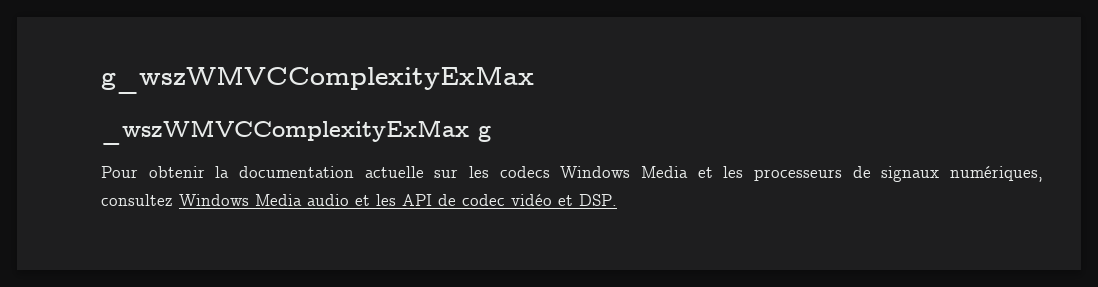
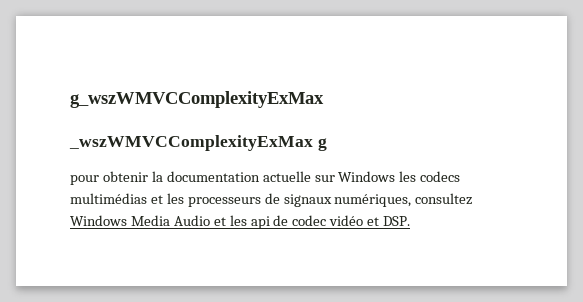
[101,166,138,178] Pour -> [70,175,99,185] pour
(459, 173) none -> [338,171,396,182] Windows
[560,166,689,178] Windows Media -> [70,193,147,204] multimédias
[307,194,432,206] audio et les API -> [173,215,270,229] Audio et les api

